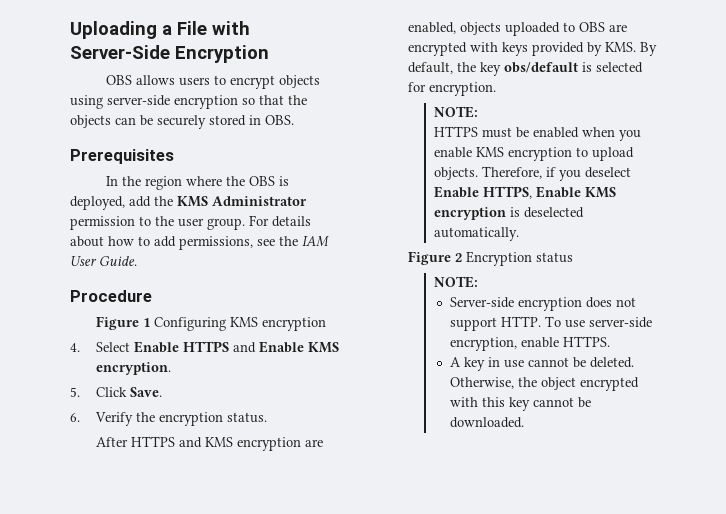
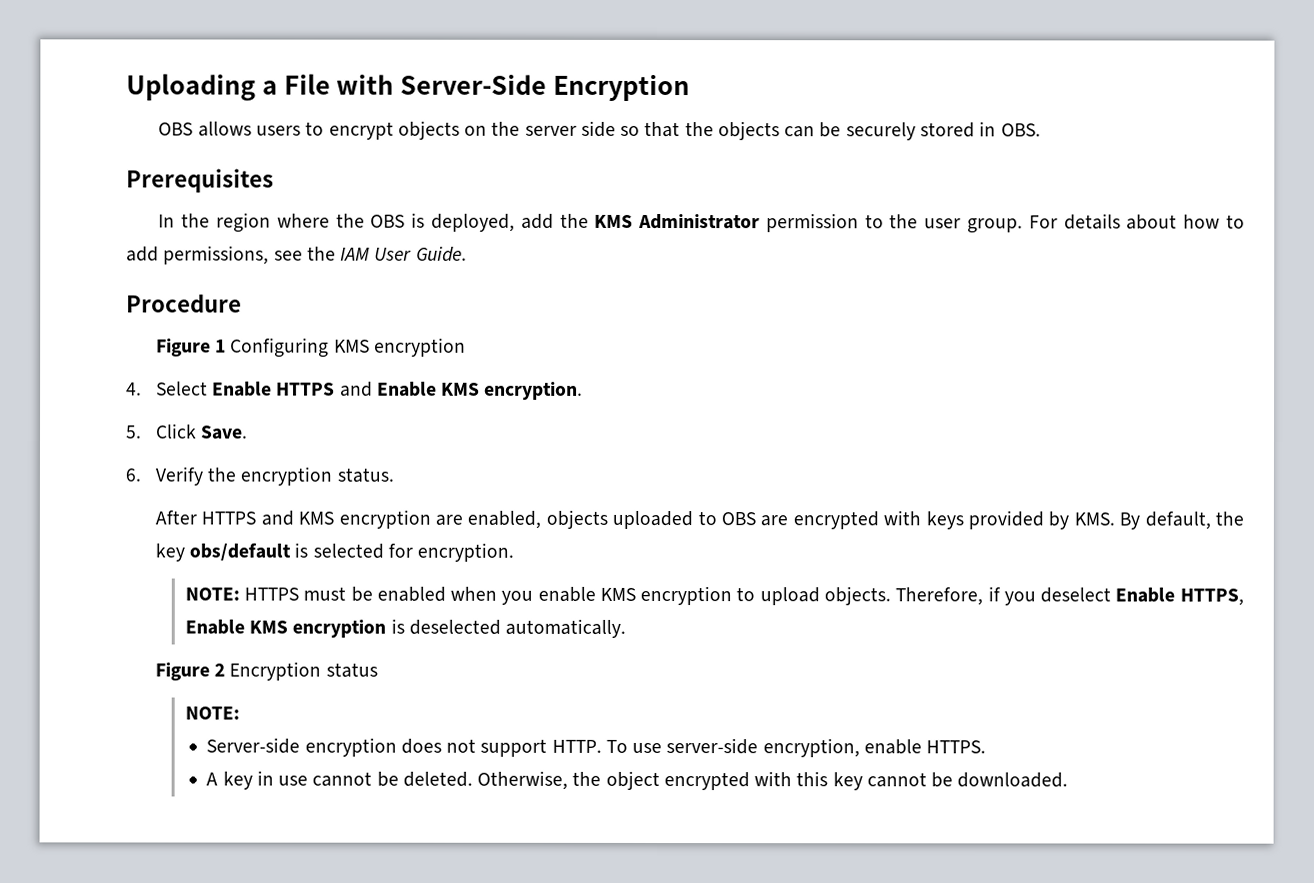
[70,95,238,109] using server-side encryption -> [464,120,616,137] on the server side
(478, 112) // -> (240, 594) none

